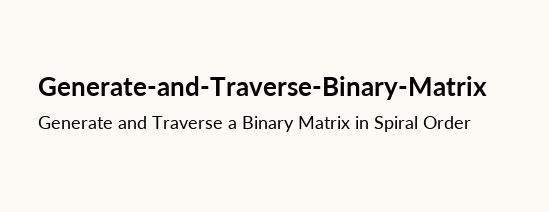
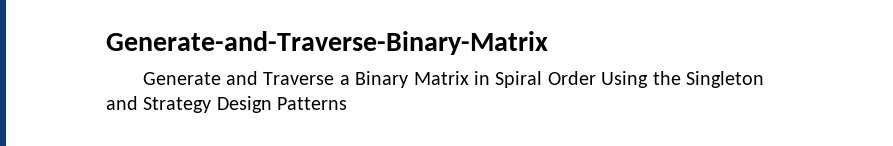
(471, 122) none -> [601,71,764,88] [106,96,348,113] Using the Singleton and Strategy Design Patterns

